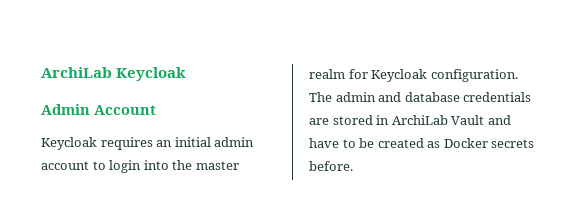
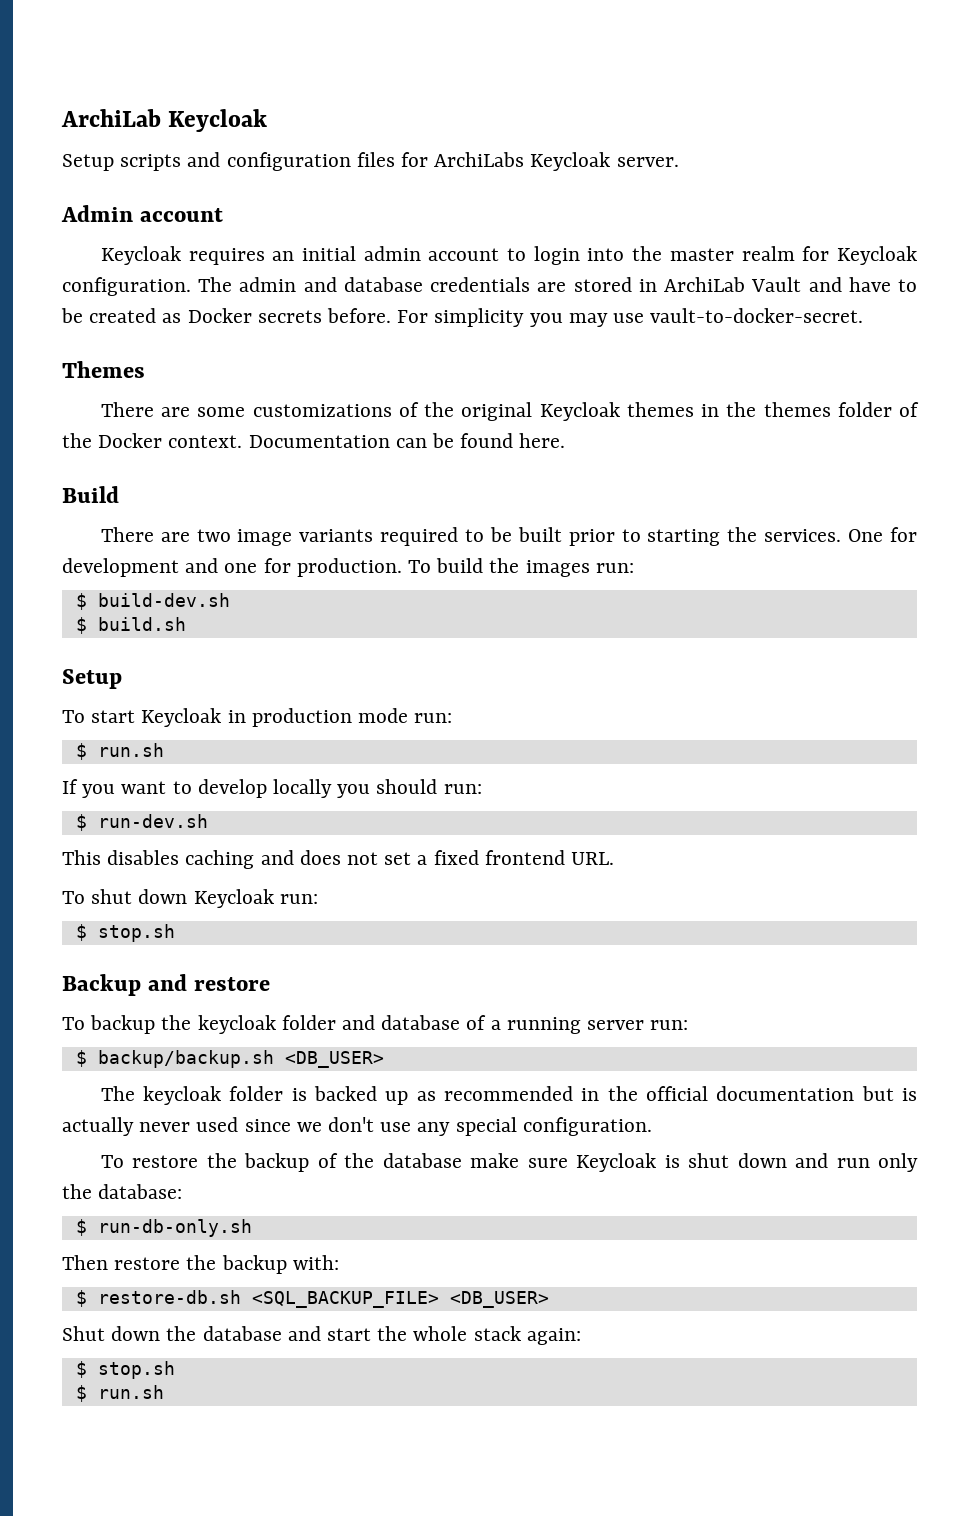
(187, 74) none -> [62,152,679,171] // Setup scripts and configuration files for ArchiLabs Keycloak server.
[94,105,156,115] Account -> [139,208,223,222] account
(353, 166) none -> [397,308,864,327] [62,361,145,378] [100,402,920,421] [62,433,566,448] [62,486,119,503] [100,527,917,546] [62,558,634,577] [75,593,230,610] [75,617,186,634] [62,669,122,689] [62,708,453,727] [75,743,164,760] [62,779,482,798] [75,814,208,831] [62,850,615,869] [62,889,318,908] [75,924,175,942] [62,974,270,996] [62,1015,689,1034] [75,1050,384,1068] [100,1086,918,1105] [62,1117,652,1136] [100,1153,919,1172] [62,1184,183,1199] [75,1219,252,1237] [62,1255,339,1274] [75,1290,549,1308] [62,1326,581,1345] [75,1361,175,1379] [75,1385,164,1402] For simplicity you may use vault-to-docker-secret. // Themes // There are some customizations of the original Keycloak themes in the themes folder of the Docker context. Documentation can be found here. // Build // There are two image variants required to be built prior to starting the services. One for development and one for production. To build the images run: // $ build-dev.sh // $ build.sh // Setup // To start Keycloak in production mode run: // $ run.sh // If you want to develop locally you should run: // $ run-dev.sh // This disables caching and does not set a fixed frontend URL. // To shut down Keycloak run: // $ stop.sh // Backup and restore // To backup the keycloak folder and database of a running server run: // $ backup/backup.sh <DB_USER> // The keycloak folder is backed up as recommended in the official documentation but is actually never used since we don't use any special configuration. // To restore the backup of the database make sure Keycloak is shut down and run only the database: // $ run-db-only.sh // Then restore the backup with: // $ restore-db.sh <SQL_BACKUP_FILE> <DB_USER> // Shut down the database and start the whole stack again: // $ stop.sh // $ run.sh

